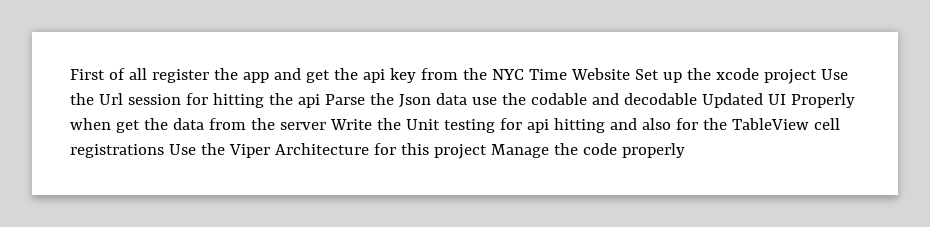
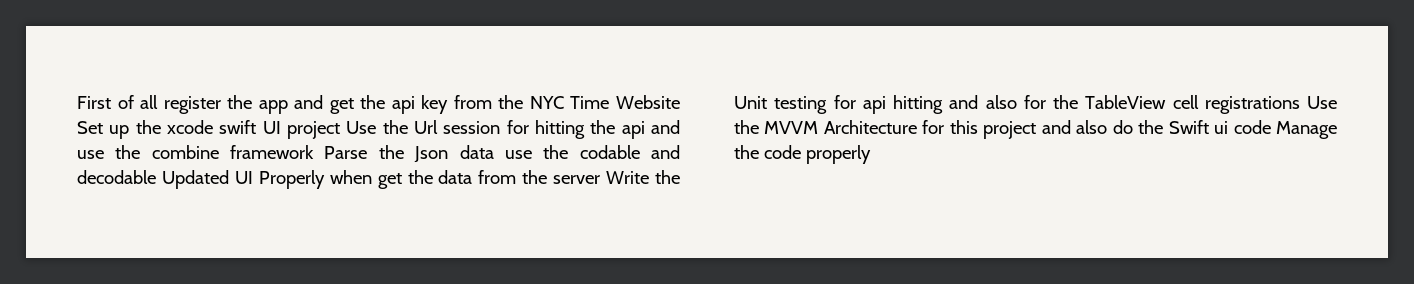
(759, 74) none -> [219,120,281,134] swift UI
(320, 101) none -> [651,120,680,134] [77,145,315,159] and use the combine framework
[228,144,270,158] Viper -> [764,121,819,134] MVVM
(487, 151) none -> [1041,120,1271,134] and also do the Swift ui code

